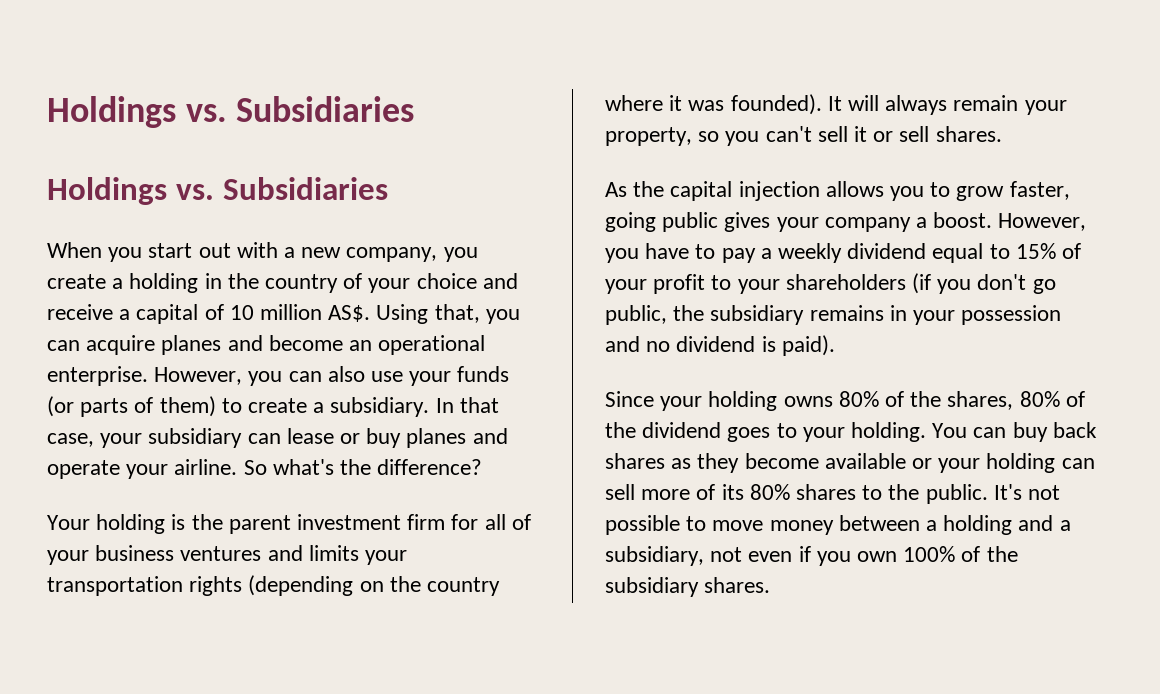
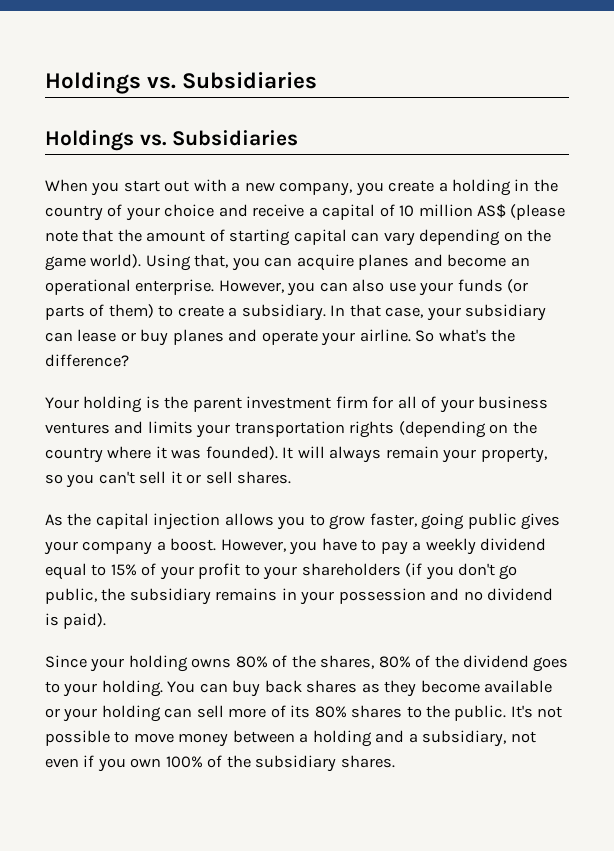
[328,305,371,322] AS$. -> [477,204,566,220] [45,229,552,246] [45,254,142,271] AS$ (please note that the amount of starting capital can vary depending on the game world).

